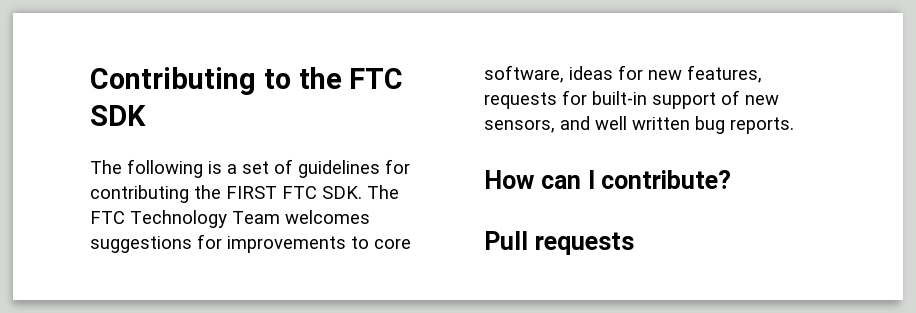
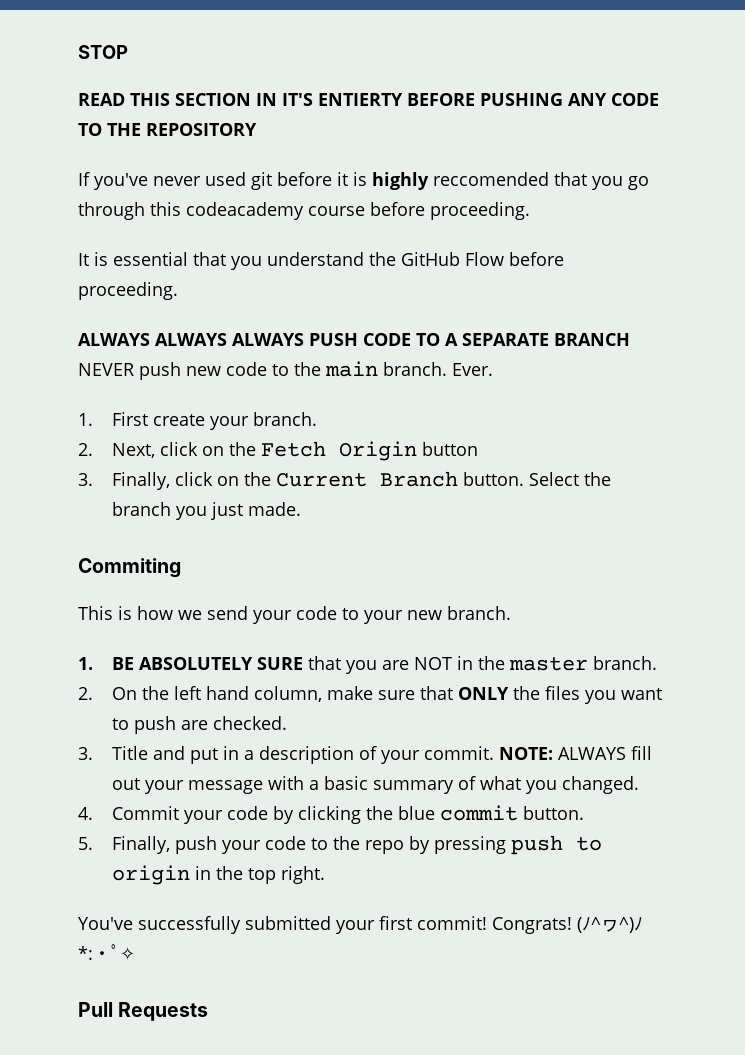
[90,67,404,95] [90,105,146,126] [90,159,410,178] [90,185,399,203] [90,210,370,228] [90,234,411,253] [484,65,762,83] [484,90,779,109] [484,116,794,134] [484,170,732,189] Contributing to the FTC SDK // The following is a set of guidelines for contributing the FIRST FTC SDK. The FTC Technology Team welcomes suggestions for improvements to core software, ideas for new features, requests for built-in support of new sensors, and well written bug reports. // How can I contribute? -> [78,45,128,59] [78,93,659,106] [78,123,257,136] [78,172,649,190] [78,202,530,220] [78,252,564,270] [78,282,178,300] [78,333,630,346] [78,361,493,380] [78,412,318,430] [78,441,479,461] [78,471,612,490] [112,502,302,520] [78,558,181,578] [78,606,511,624] [78,656,658,674] [78,686,663,704] [112,716,288,734] [78,746,653,764] [112,776,640,794] [78,805,585,824] [78,835,603,855] [112,865,326,885] [78,916,643,934] [78,944,135,961] STOP // READ THIS SECTION IN IT'S ENTIERTY BEFORE PUSHING ANY CODE TO THE REPOSITORY // If you've never used git before it is highly reccomended that you go through this codeacademy course before proceeding. // It is essential that you understand the GitHub Flow before proceeding. // ALWAYS ALWAYS ALWAYS PUSH CODE TO A SEPARATE BRANCH NEVER push new code to the main branch. Ever. // 1. First create your branch. // 2. Next, click on the Fetch Origin button // 3. Finally, click on the Current Branch button. Select the branch you just made. // Commiting // This is how we send your code to your new branch. // 1. BE ABSOLUTELY SURE that you are NOT in the master branch. // 2. On the left hand column, make sure that ONLY the files you want to push are checked. // 3. Title and put in a description of your commit. NOTE: ALWAYS fill out your message with a basic summary of what you changed. // 4. Commit your code by clicking the blue commit button. // 5. Finally, push your code to the repo by pressing push to origin in the top right. // You've successfully submitted your first commit! Congrats! (ﾉ^ヮ^)ﾉ*:・ﾟ✧
[534,232,634,255] requests -> [118,1002,209,1021] Requests

